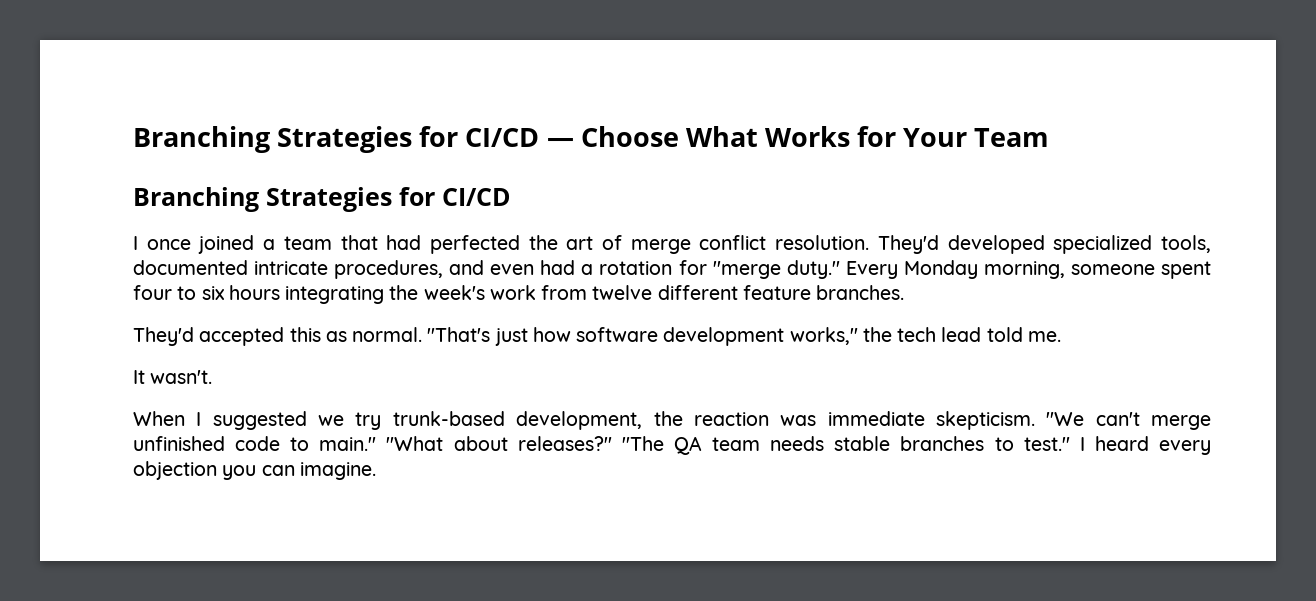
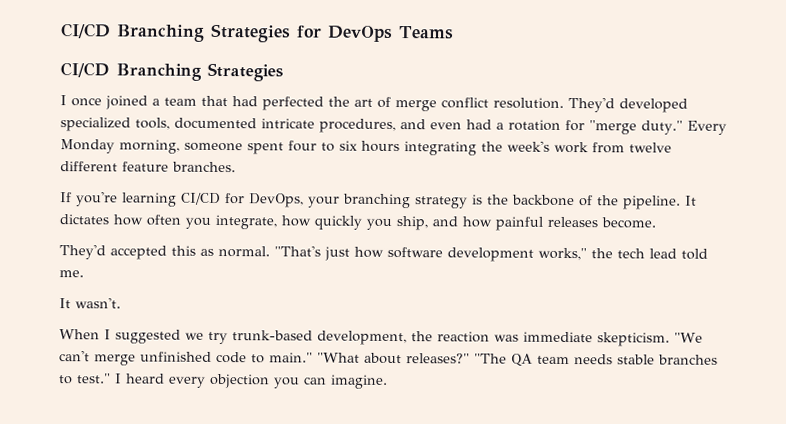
[133,126,1050,153] [133,187,511,212] Branching Strategies for CI/CD — Choose What Works for Your Team // Branching Strategies for CI/CD -> [60,23,454,43] [60,62,283,82] CI/CD Branching Strategies for DevOps Teams // CI/CD Branching Strategies
(905, 292) none -> [60,191,697,210] [59,214,656,231] // If you're learning CI/CD for DevOps, your branching strategy is the backbone of the pipeline. It dictates how often you integrate, how quickly you ship, and how painful releases become.

